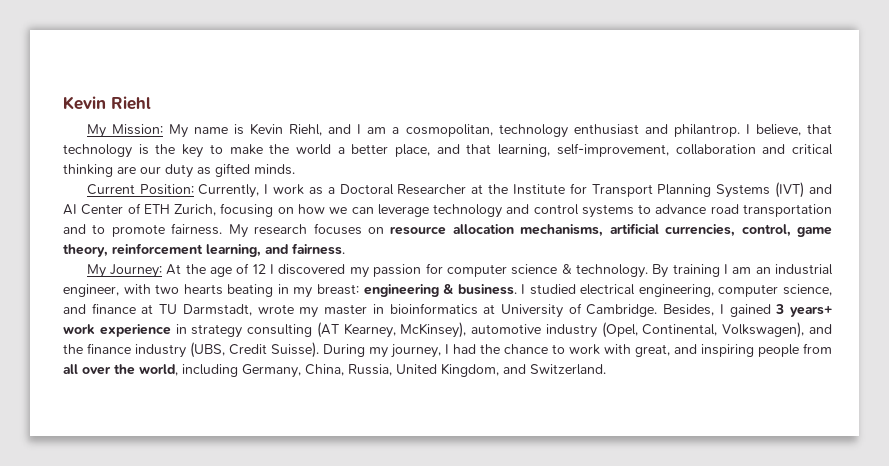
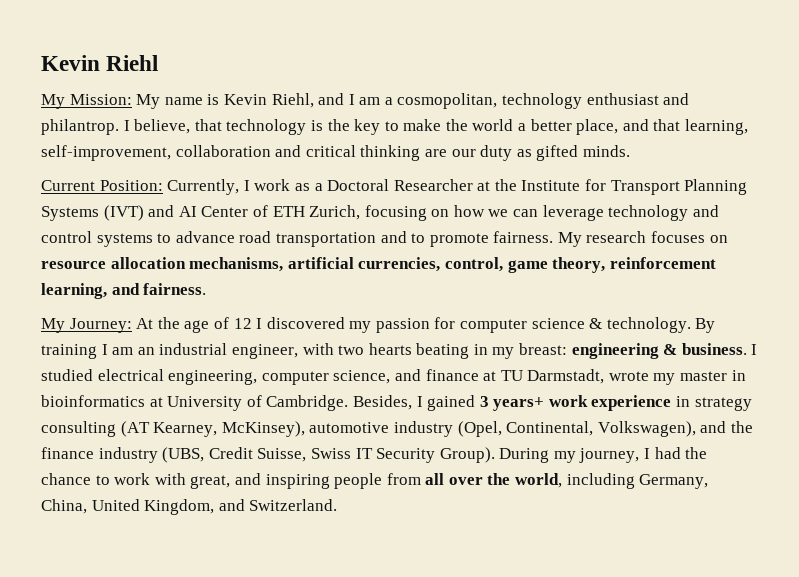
[271,342,319,358] Suisse). -> [257,447,495,463] Suisse, Swiss IT Security Group).
[348,364,392,376] Russia, -> (87, 506) none

